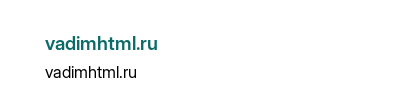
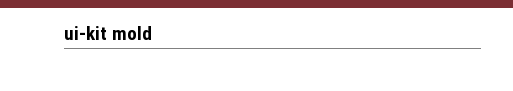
[45,36,158,50] [45,66,137,78] vadimhtml.ru // vadimhtml.ru -> [64,26,153,40] ui-kit mold

